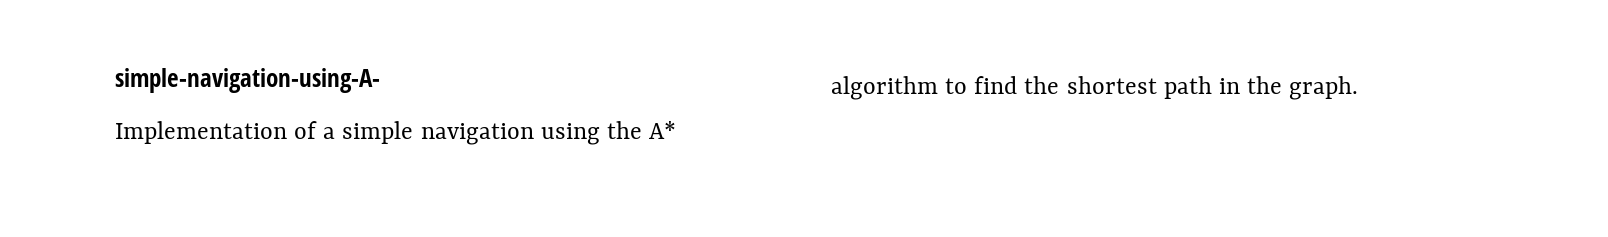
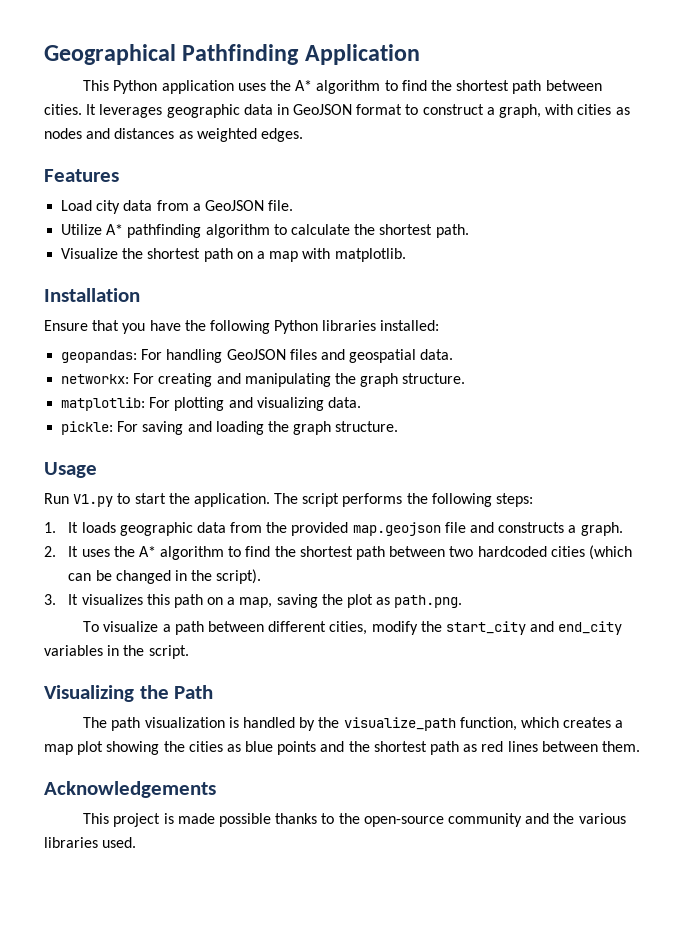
[115,68,380,93] [115,121,677,145] [831,76,1359,100] simple-navigation-using-A- // Implementation of a simple navigation using the A* algorithm to find the shortest path in the graph. -> [44,44,420,65] [83,80,602,94] [44,104,630,118] [44,128,303,142] [44,169,119,182] [61,200,294,214] [61,224,469,238] [61,248,406,262] [44,288,140,302] [44,320,440,334] [61,349,454,363] [61,373,466,387] [61,397,361,411] [61,421,399,435] [44,462,97,478] [44,493,534,507] [44,522,623,536] [44,545,632,560] [68,569,262,584] [44,594,463,608] [83,621,623,635] [44,645,189,659] [44,685,214,702] [83,717,624,731] [44,741,640,755] [44,781,216,798] [83,813,626,827] [44,837,137,848] Geographical Pathfinding Application // This Python application uses the A* algorithm to find the shortest path between cities. It leverages geographic data in GeoJSON format to construct a graph, with cities as nodes and distances as weighted edges. // Features // Load city data from a GeoJSON file. // Utilize A* pathfinding algorithm to calculate the shortest path. // Visualize the shortest path on a map with matplotlib. // Installation // Ensure that you have the following Python libraries installed: // geopandas: For handling GeoJSON files and geospatial data. // networkx: For creating and manipulating the graph structure. // matplotlib: For plotting and visualizing data. // pickle: For saving and loading the graph structure. // Usage // Run V1.py to start the application. The script performs the following steps: // 1. It loads geographic data from the provided map.geojson file and constructs a graph. // 2. It uses the A* algorithm to find the shortest path between two hardcoded cities (which can be changed in the script). // 3. It visualizes this path on a map, saving the plot as path.png. // To visualize a path between different cities, modify the start_city and end_city variables in the script. // Visualizing the Path // The path visualization is handled by the visualize_path function, which creates a map plot showing the cities as blue points and the shortest path as red lines between them. // Acknowledgements // This project is made possible thanks to the open-source community and the various libraries used.

